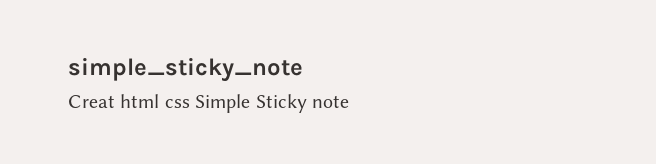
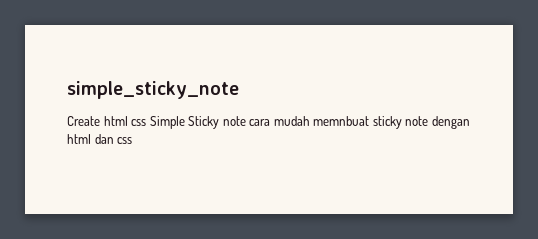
[68,95,115,108] Creat -> [67,116,100,126] Create
(349, 101) none -> [249,116,470,129] [67,134,133,144] cara mudah memnbuat sticky note dengan html dan css

